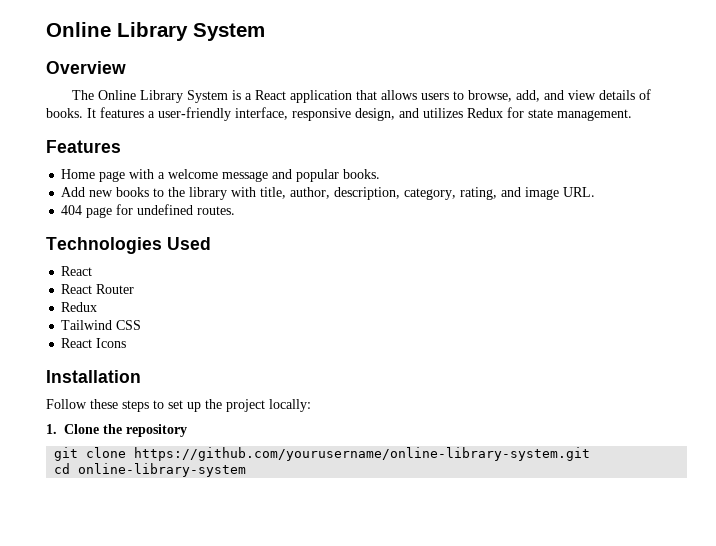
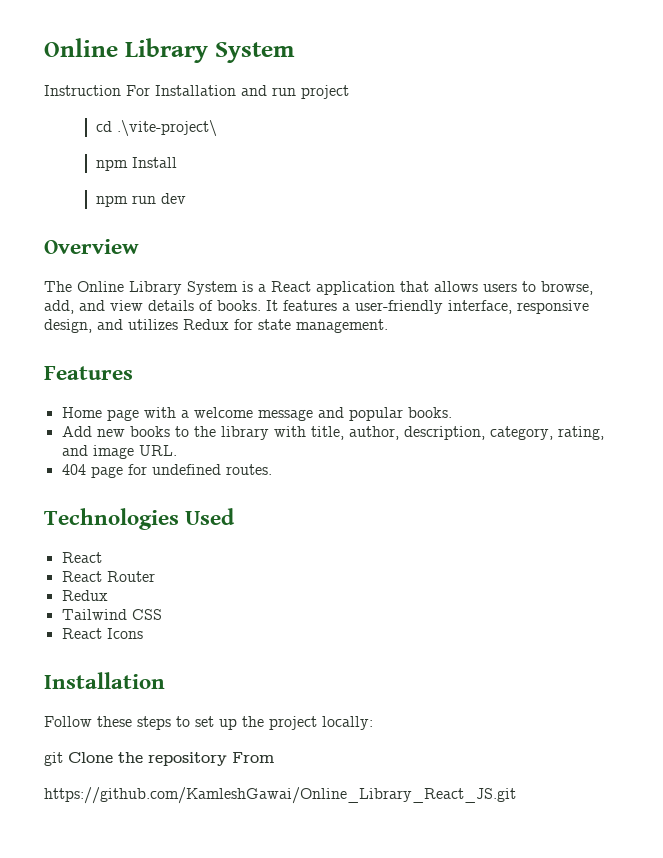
[46,22,265,41] Online Library System -> [44,38,295,63] [44,85,349,99] [95,120,217,136] [95,157,177,171] [95,193,186,207] Online Library System // Instruction For Installation and run project // cd .\vite-project\ // npm Install // npm run dev
[46,424,57,434] 1. -> [44,752,63,766] git
[54,447,591,461] [54,463,247,477] // git clone https://github.com/yourusername/online-library-system.git // cd online-library-system -> [232,752,274,763] [44,787,516,804] From // https://github.com/KamleshGawai/Online_Library_React_JS.git

